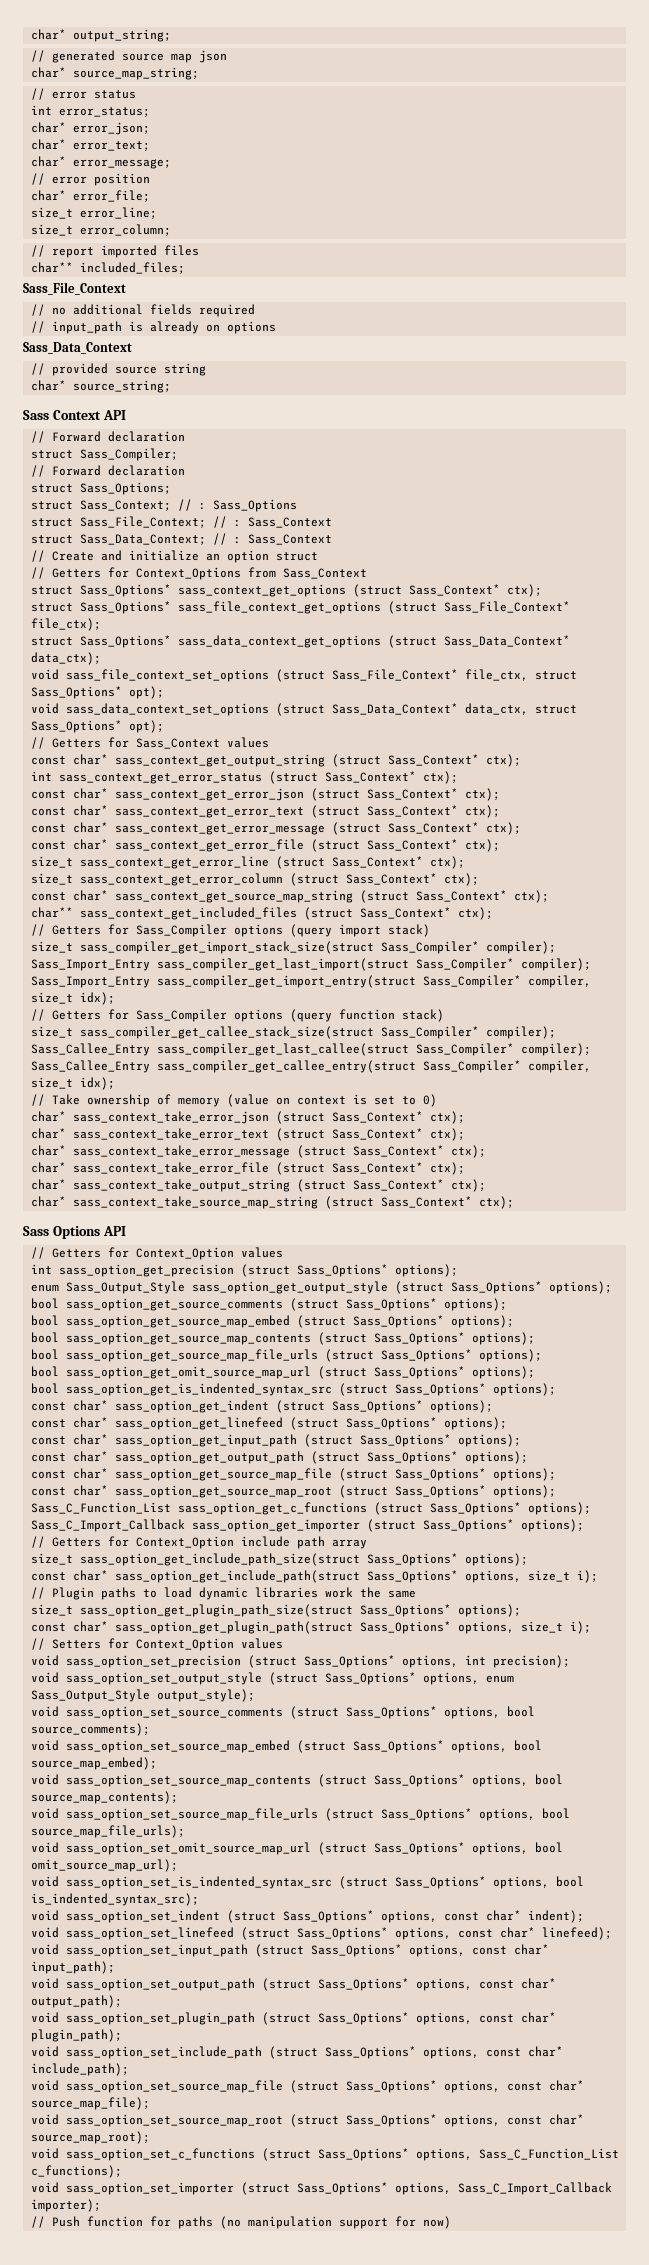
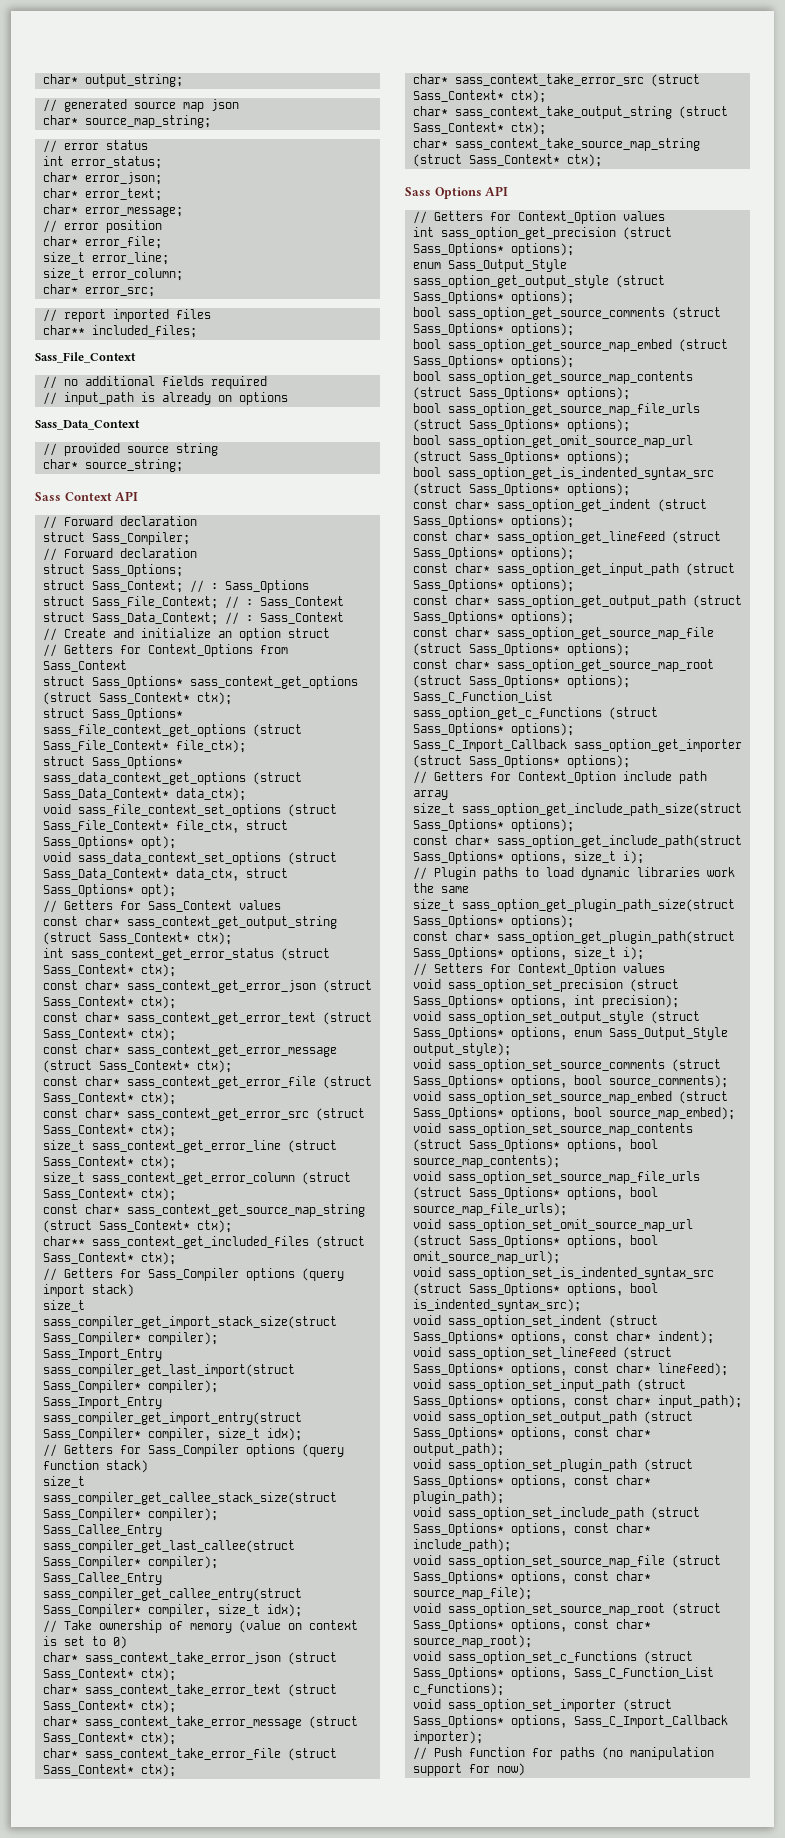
(171, 230) none -> [42,284,155,297] // char* error_src;
(500, 845) none -> [42,1108,365,1121] [42,1124,176,1137] // const char* sass_context_get_error_src (struct Sass_Context* ctx);
(465, 1168) none -> [412,74,700,87] [412,90,546,103] // char* sass_context_take_error_src (struct Sass_Context* ctx);

